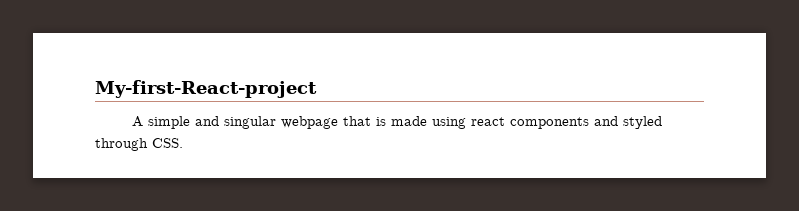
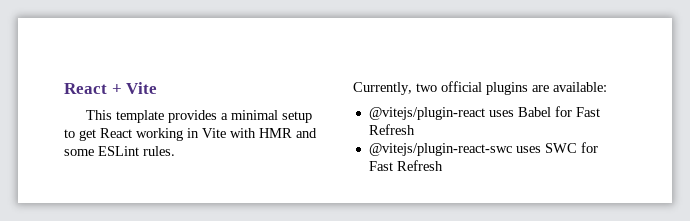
[95,80,317,98] [131,116,662,129] [95,138,183,151] My-first-React-project // A simple and singular webpage that is made using react components and styled through CSS. -> [64,82,158,94] [86,110,313,123] [64,128,317,141] [64,146,175,156] [353,81,607,95] [368,106,600,120] [368,124,415,135] [368,142,598,156] [368,160,443,171] React + Vite // This template provides a minimal setup to get React working in Vite with HMR and some ESLint rules. // Currently, two official plugins are available: // @vitejs/plugin-react uses Babel for Fast Refresh // @vitejs/plugin-react-swc uses SWC for Fast Refresh

